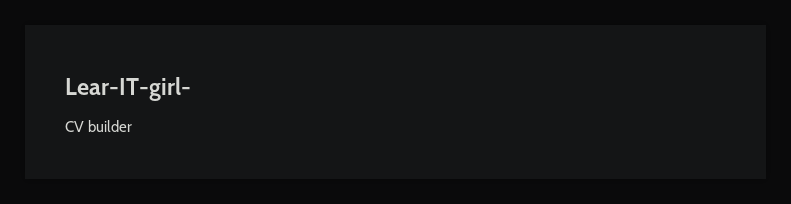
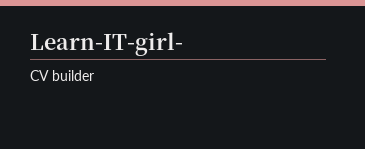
[65,77,191,101] Lear-IT-girl- -> [30,32,183,56] Learn-IT-girl-

